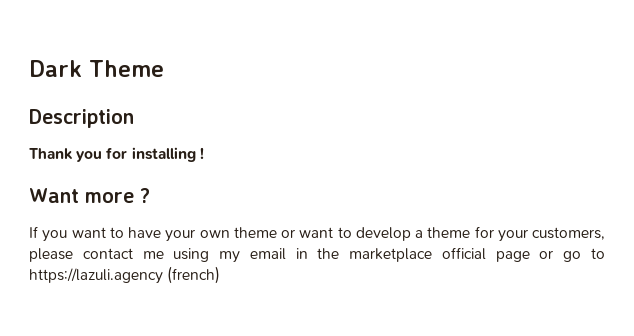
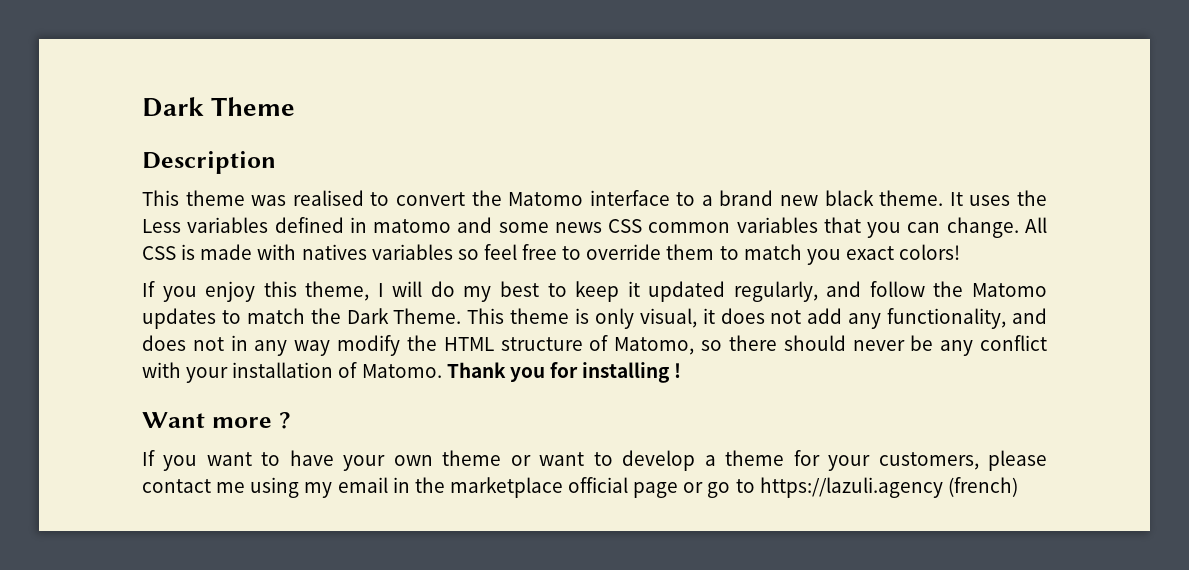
(134, 118) none -> [142,190,1048,206] [142,217,1047,238] [142,244,961,265] [142,281,1047,302] [142,308,1047,329] [142,335,1048,356] [142,362,442,383] This theme was realised to convert the Matomo interface to a brand new black theme. It uses the Less variables defined in matomo and some news CSS common variables that you can change. All CSS is made with natives variables so feel free to override them to match you exact colors! // If you enjoy this theme, I will do my best to keep it updated regularly, and follow the Matomo updates to match the Dark Theme. This theme is only visual, it does not add any functionality, and does not in any way modify the HTML structure of Matomo, so there should never be any conflict with your installation of Matomo.

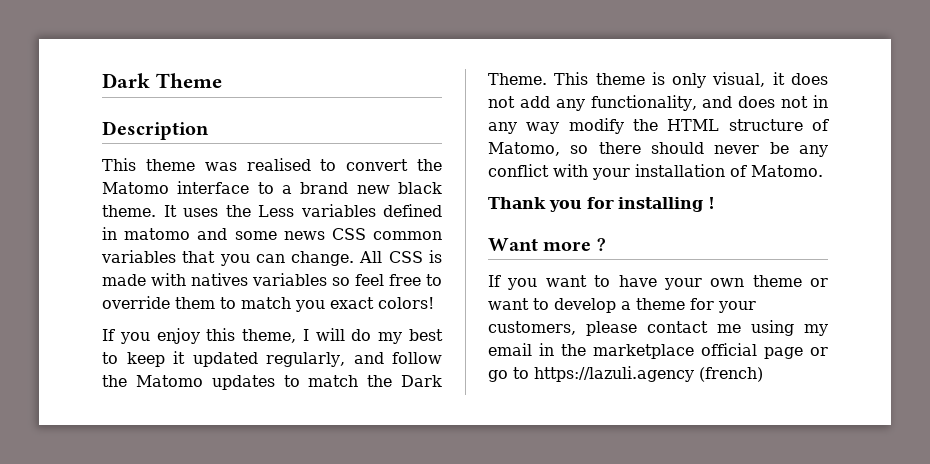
(442, 371) none -> (823, 171) //

